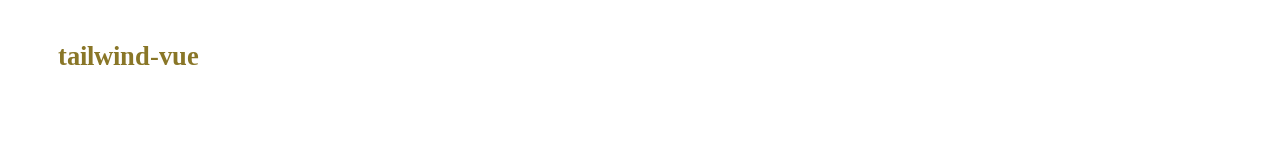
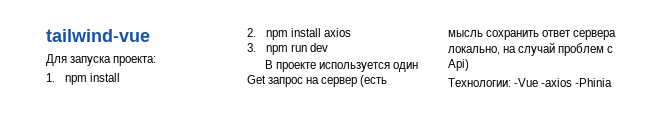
(199, 55) none -> [46,54,157,66] [46,73,121,85] [247,28,352,40] [247,43,329,55] [264,60,418,72] [247,75,388,87] [448,30,617,40] [448,42,614,56] [448,59,469,71] [448,78,613,87] // Для запуска проекта: // 1. npm install // 2. npm install axios // 3. npm run dev // В проекте используется один Get запрос на сервер (есть мысль сохранить ответ сервера локально, на случай проблем с Api) // Технологии: -Vue -axios -Phinia

